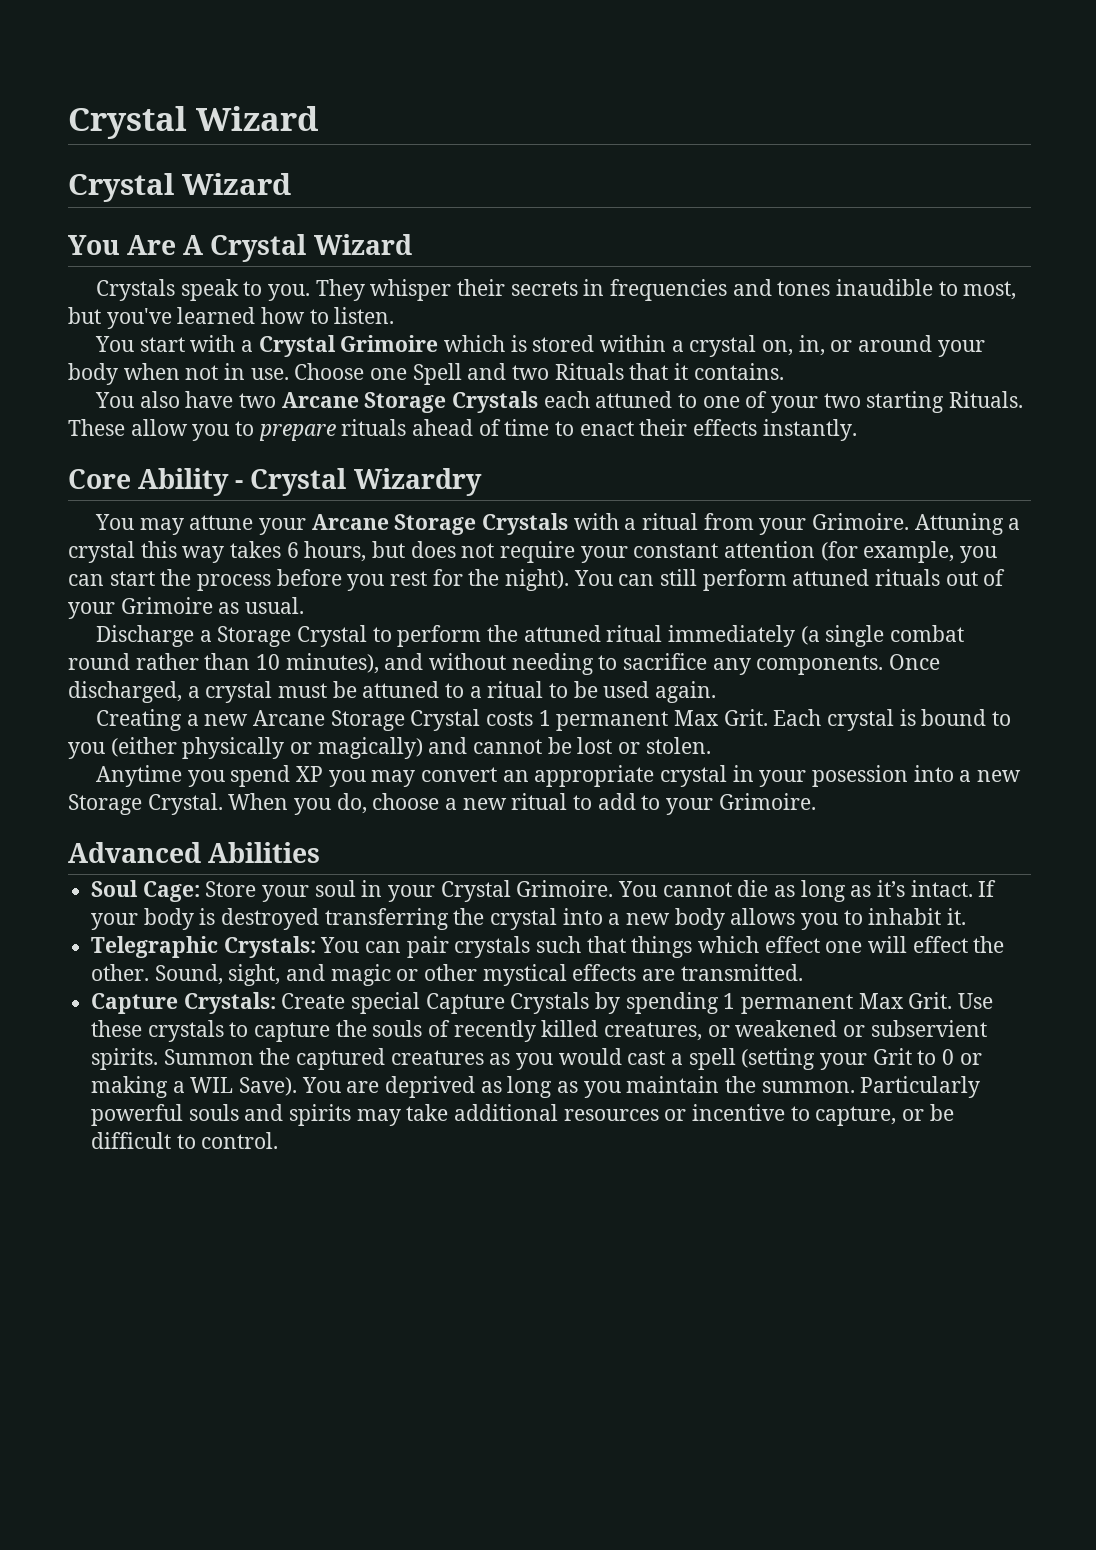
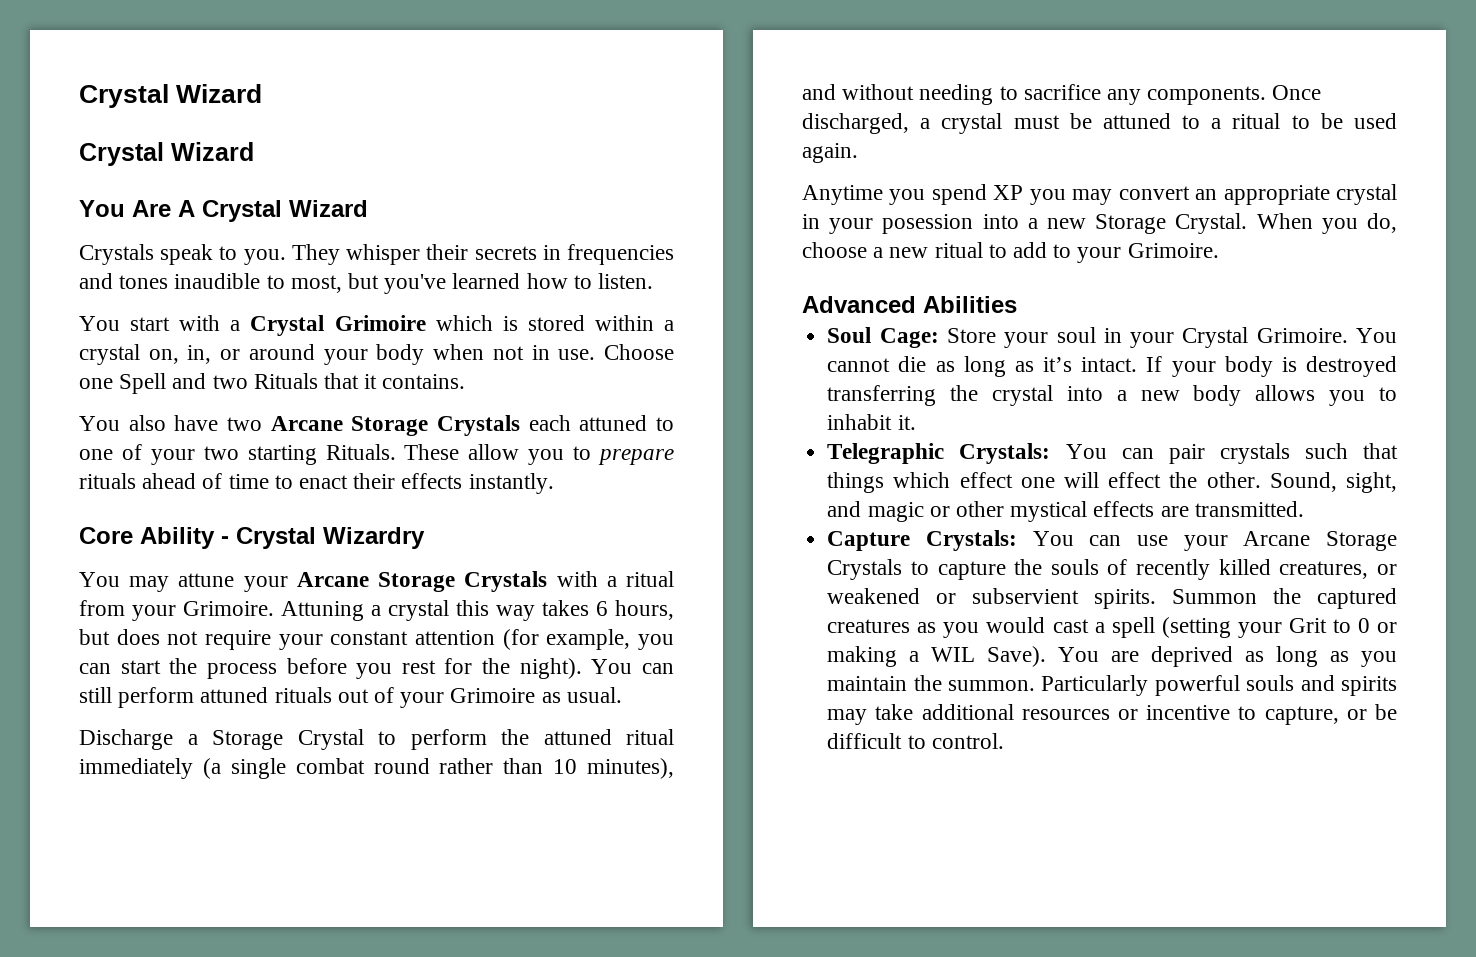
[96,709,1012,731] [68,737,711,759] // Creating a new Arcane Storage Crystal costs 1 permanent Max Grit. Each crystal is bound to you (either physically or magically) and cannot be lost or stolen. -> (858, 153) none
[281,992,994,1014] [91,1020,224,1042] Create special Capture Crystals by spending 1 permanent Max Grit. Use these crystals -> [1032,531,1397,551] [827,559,903,580] You can use your Arcane Storage Crystals

